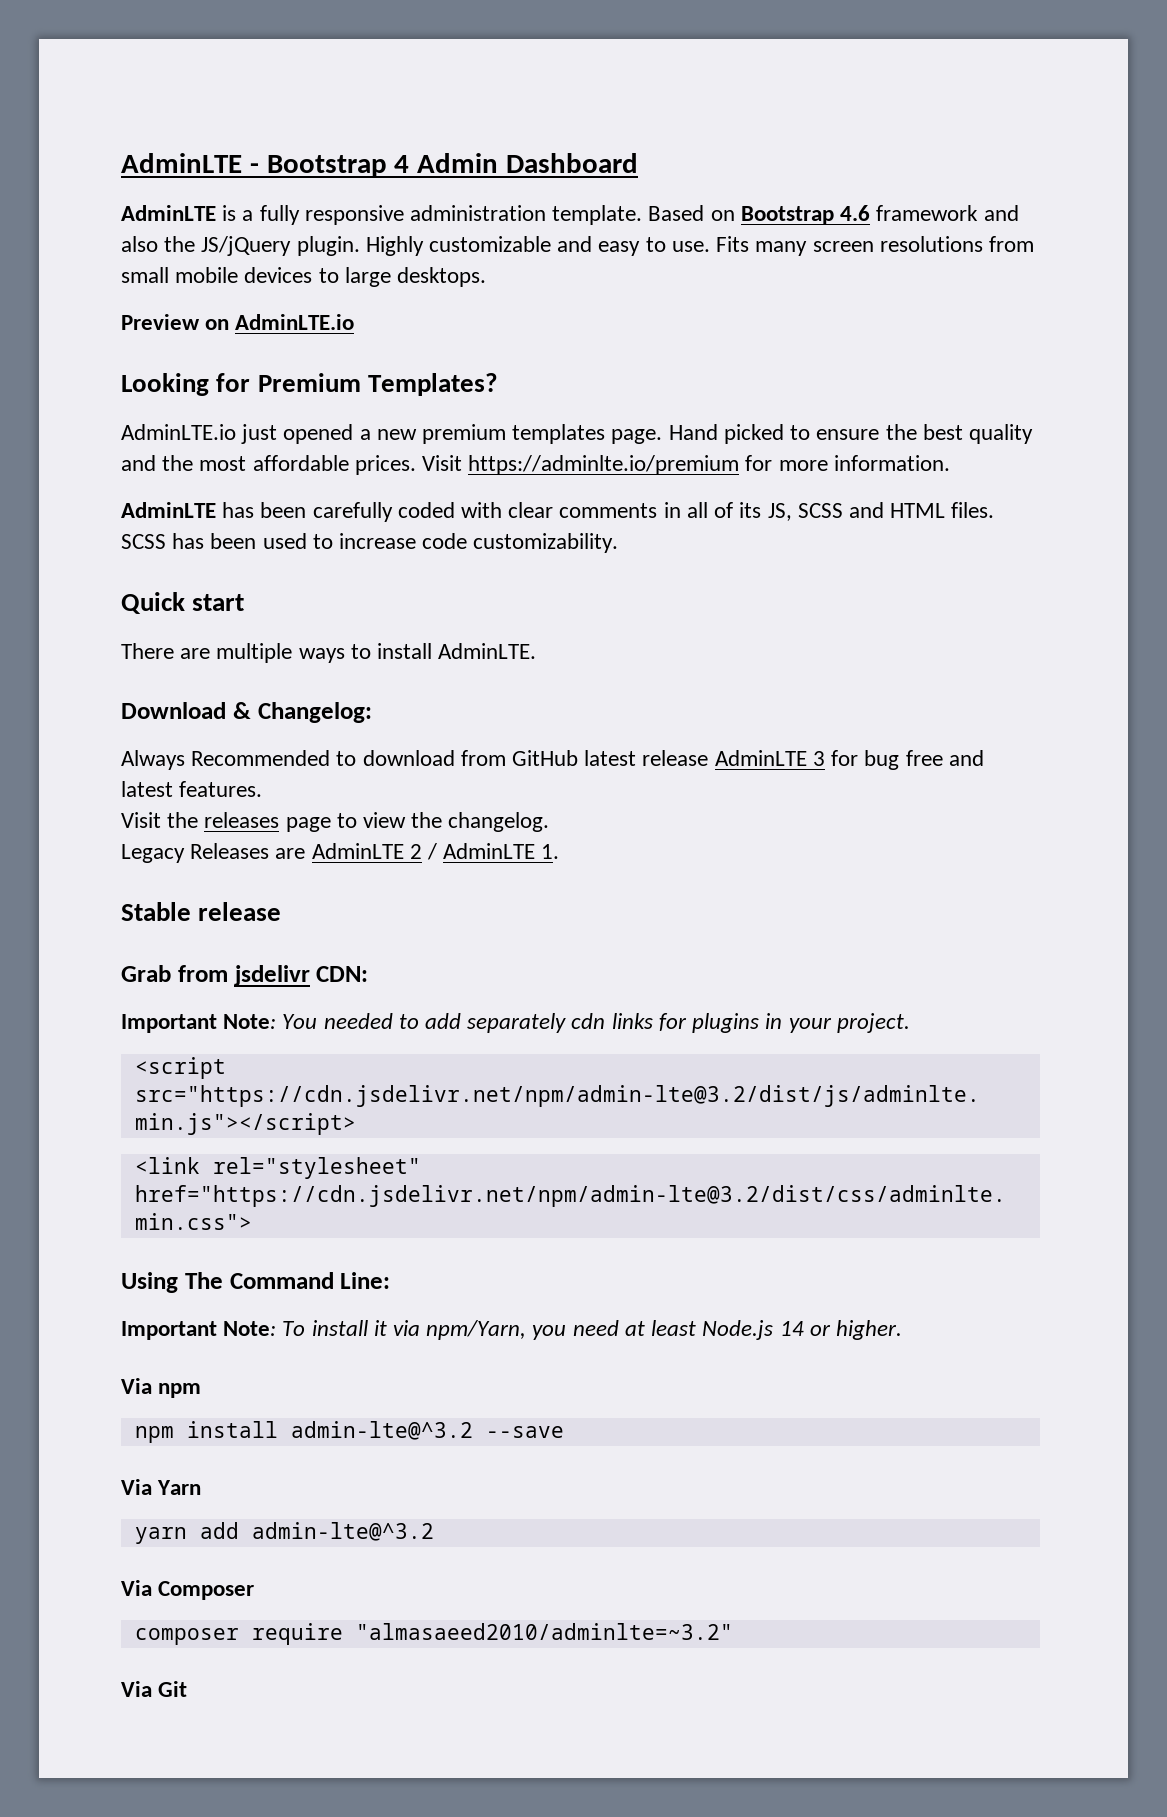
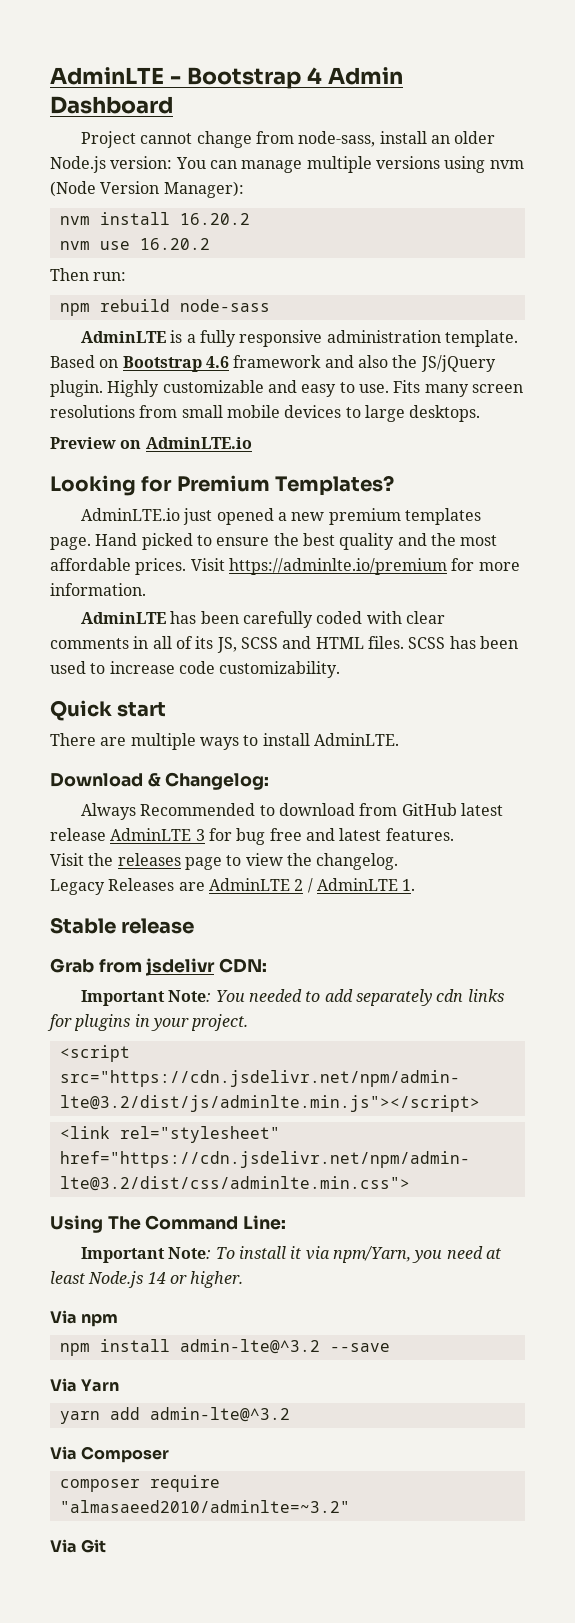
(639, 163) none -> [81,131,496,148] [50,156,524,173] [50,181,244,198] [59,212,250,225] [59,238,210,250] [50,268,127,281] [59,299,270,316] // Project cannot change from node-sass, install an older Node.js version: You can manage multiple versions using nvm (Node Version Manager): // nvm install 16.20.2 // nvm use 16.20.2 // Then run: // npm rebuild node-sass

